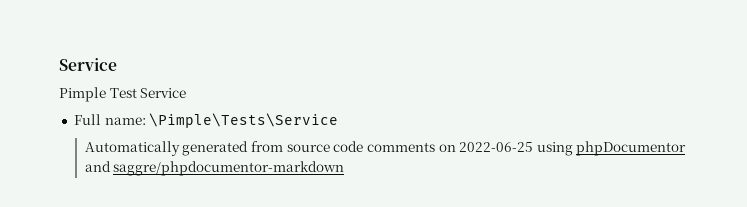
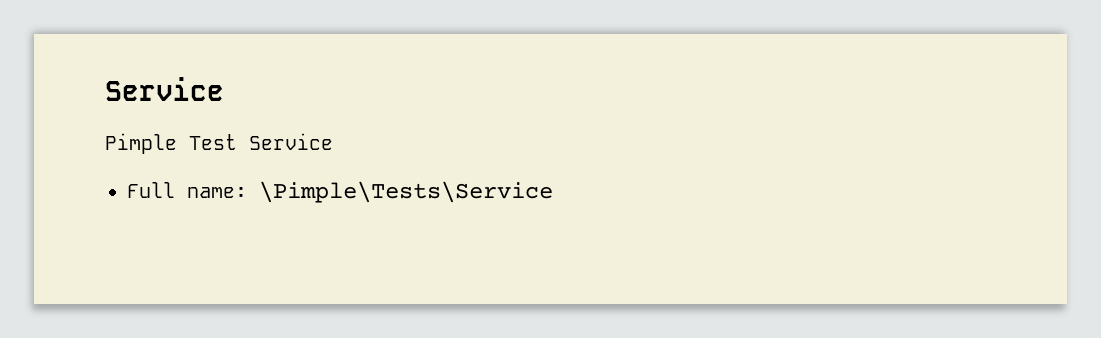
[84,141,687,156] [84,161,345,176] // Automatically generated from source code comments on 2022-06-25 using phpDocumentor and saggre/phpdocumentor-markdown -> (553, 192) none

